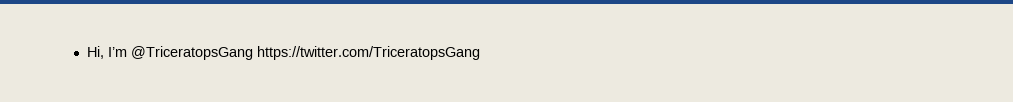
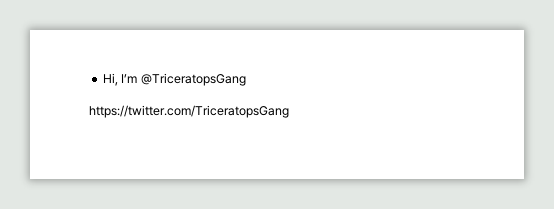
(253, 53) none -> (246, 79) //

